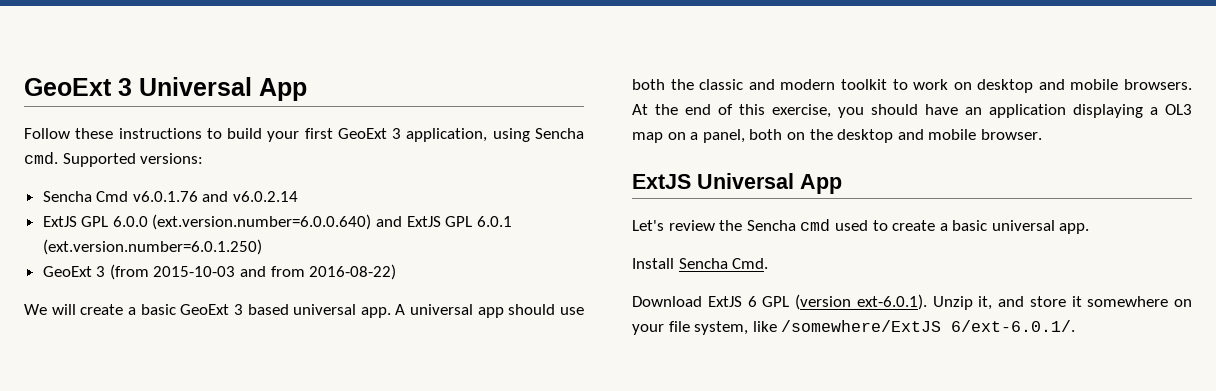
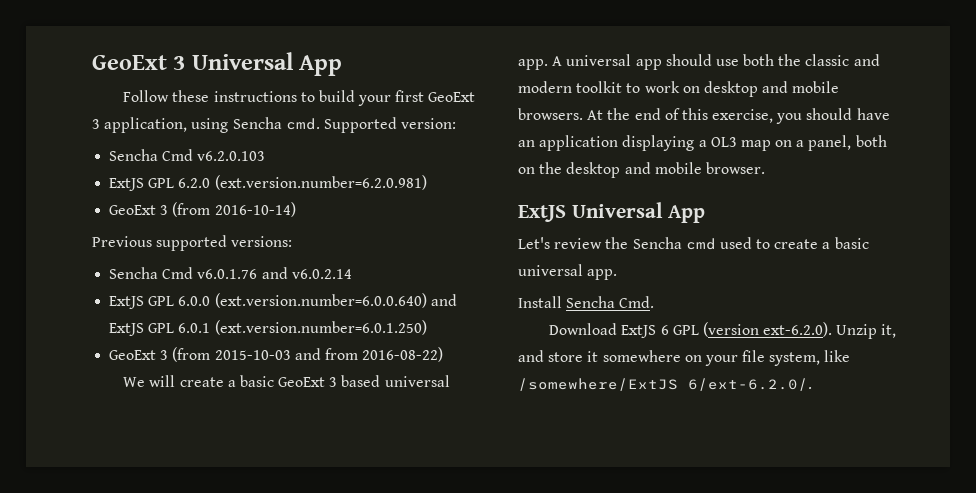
(136, 160) none -> [401,118,457,129] [109,149,266,161] [109,175,427,191] [109,202,296,217] [92,235,228,251] version: // Sencha Cmd v6.2.0.103 // ExtJS GPL 6.2.0 (ext.version.number=6.2.0.981) // GeoExt 3 (from 2016-10-14) // Previous supported
[856,294,927,310] ext-6.0.1). -> [763,322,833,337] ext-6.2.0).
[951,320,1076,332] 6/ext-6.0.1/. -> [688,378,812,391] 6/ext-6.2.0/.

